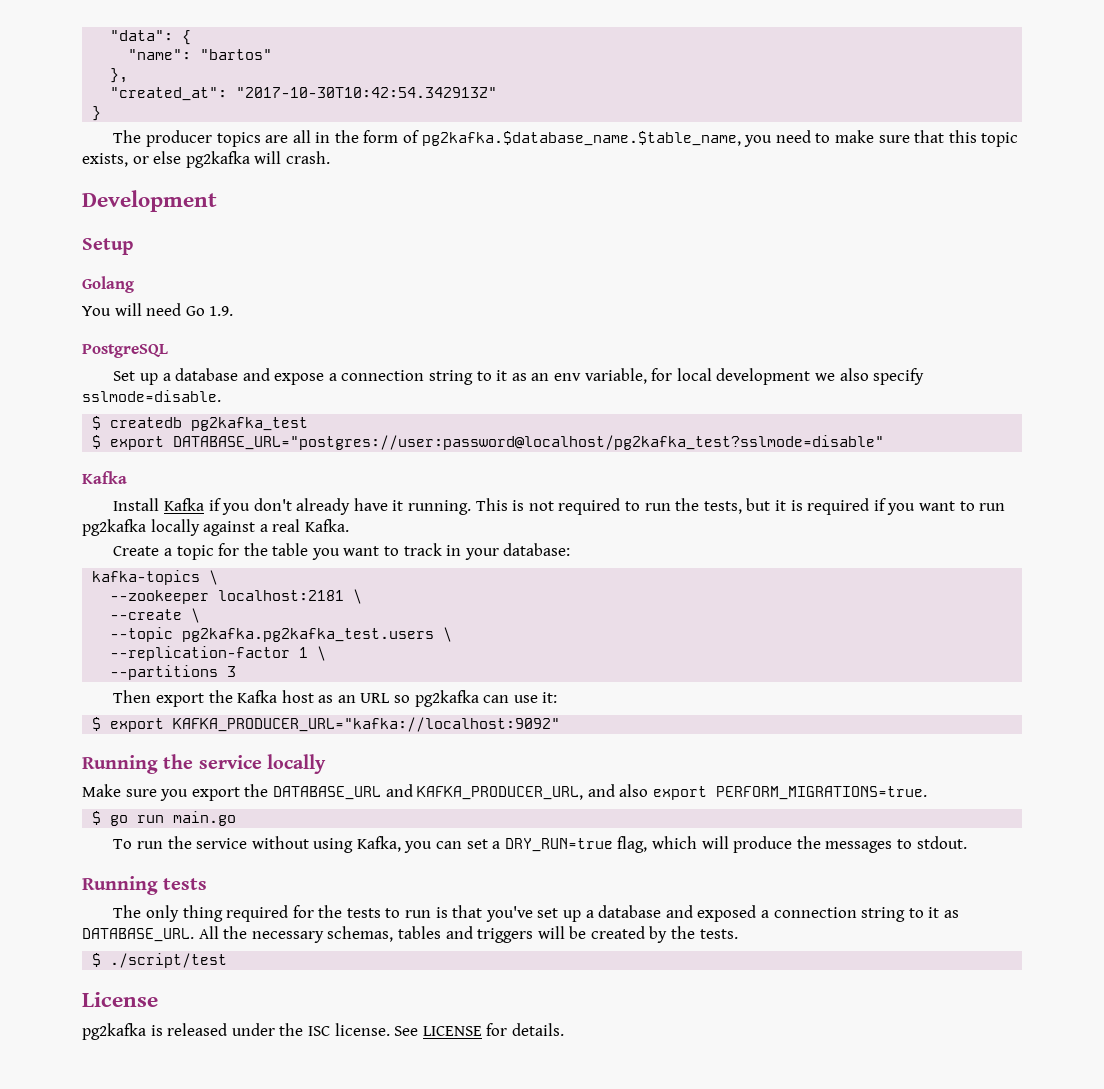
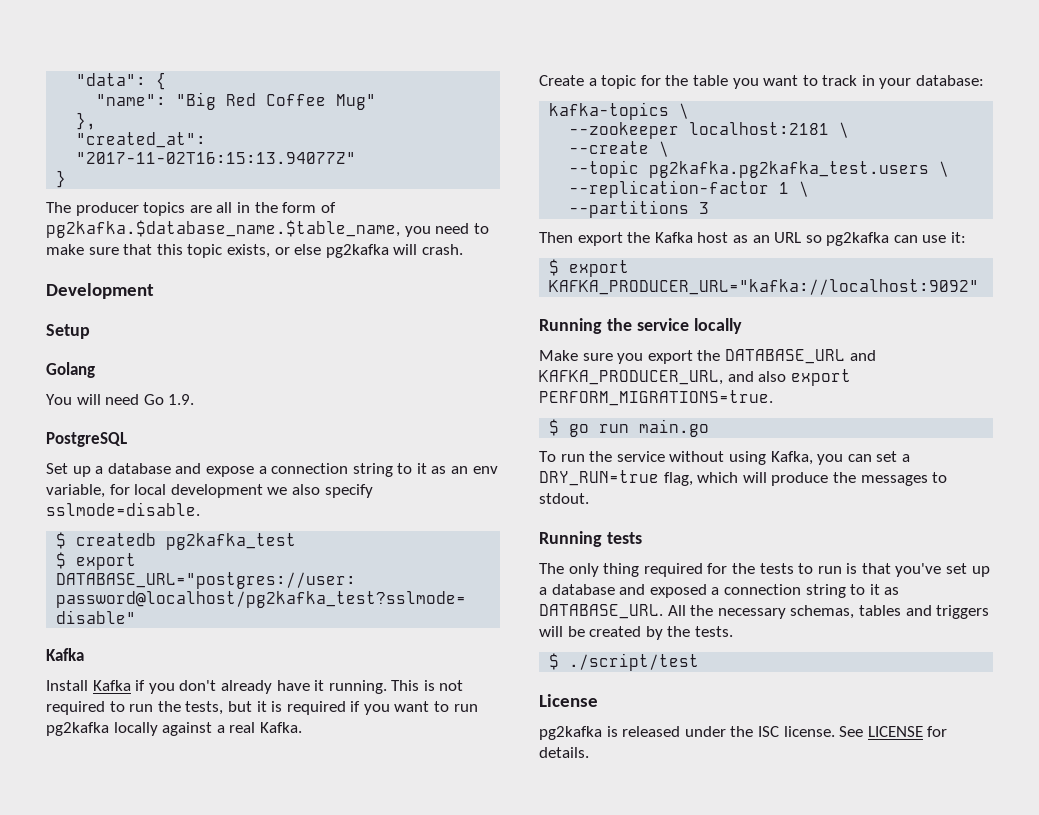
[200,49,273,60] "bartos" -> [176,92,377,110] "Big Red Coffee Mug"
[236,87,498,98] "2017-10-30T10:42:54.342913Z" -> [76,152,357,164] "2017-11-02T16:15:13.94077Z"

